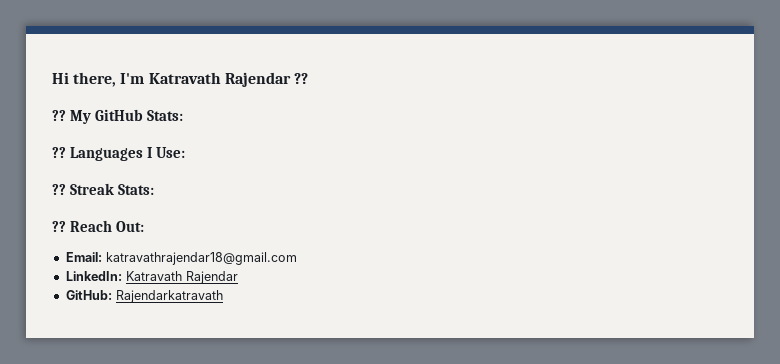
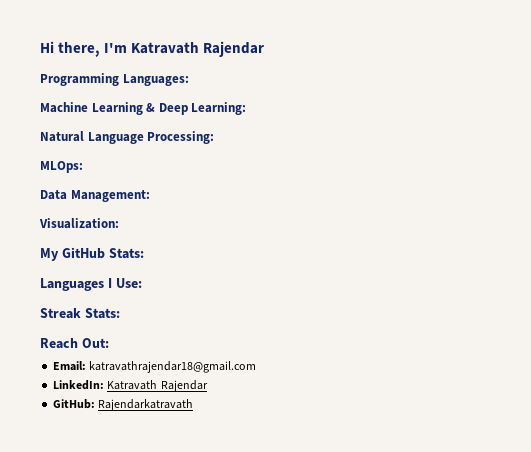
[293,73,308,84] [52,110,66,121] ?? // ?? -> [40,73,189,86] [40,102,247,115] [40,131,215,144] [40,161,83,173] [40,190,150,202] [39,218,119,229] // Programming Languages: // Machine Learning & Deep Learning: // Natural Language Processing: // MLOps: // Data Management: // Visualization: //
[52,147,66,158] ?? -> (144, 253) none
[52,184,66,195] ?? -> (142, 283) none
[52,221,66,232] ?? -> (120, 313) none

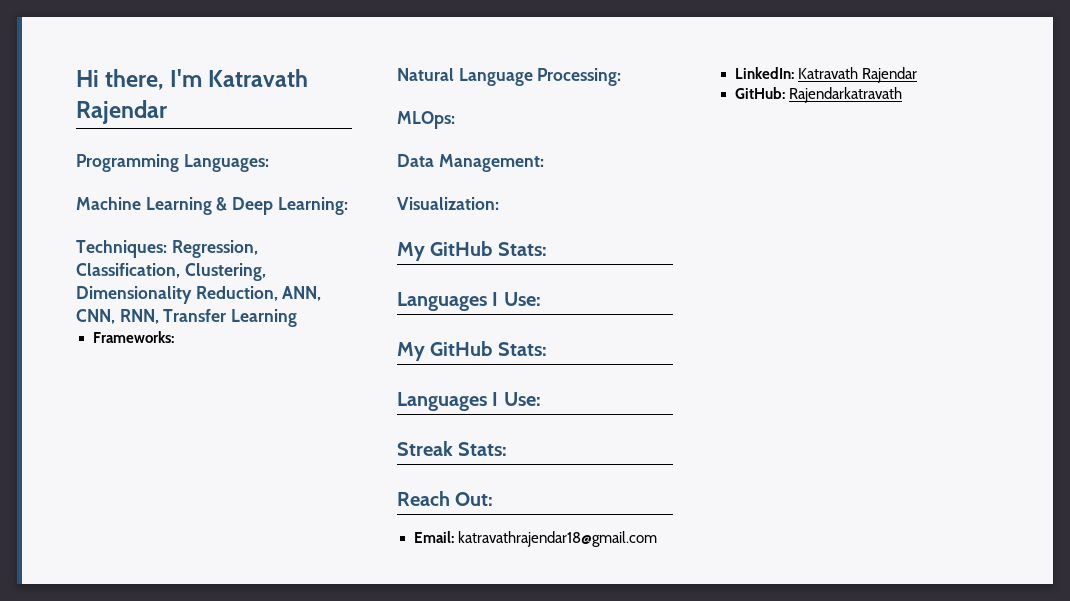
(247, 108) none -> [76,240,258,258] [76,263,266,281] [76,286,322,304] [76,309,298,327] [92,331,174,343] // Techniques: Regression, Classification, Clustering, Dimensionality Reduction, ANN, CNN, RNN, Transfer Learning // Frameworks:
(142, 283) none -> [397,341,547,361] [397,392,541,411] // My GitHub Stats: // Languages I Use:

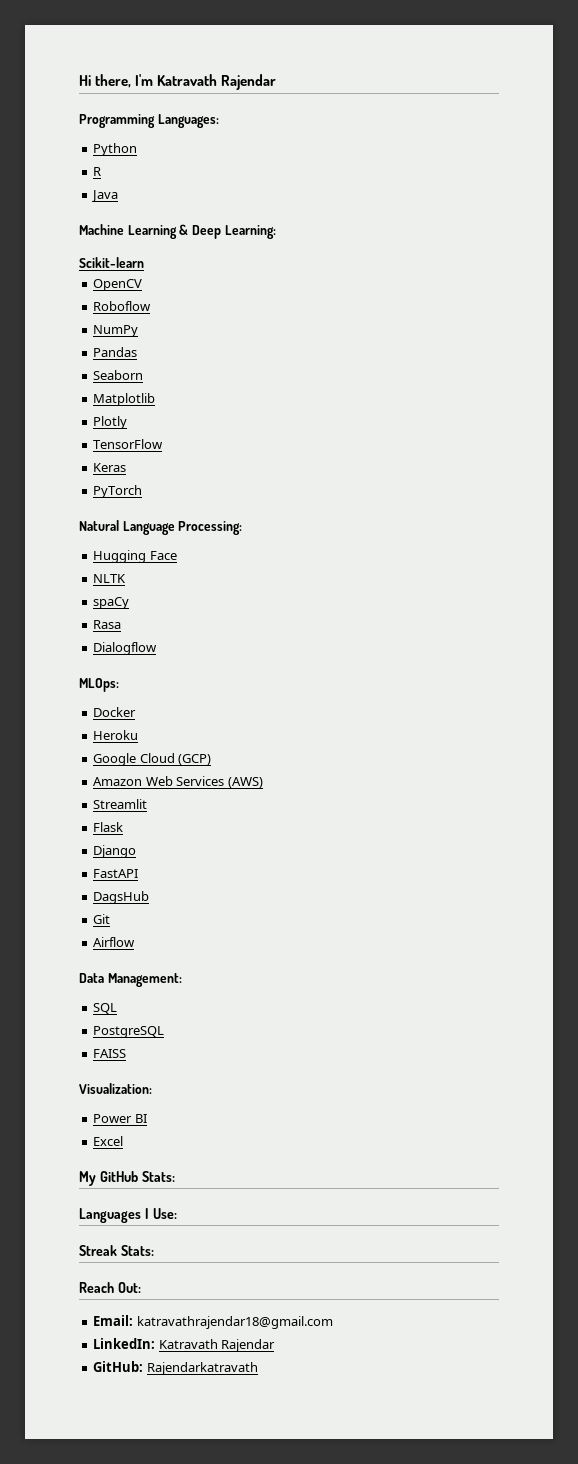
(269, 163) none -> [93,143,138,156] [93,167,102,176] [91,190,119,202] // Python // R // Java
[76,240,258,258] [76,263,266,281] [76,286,322,304] [76,309,298,327] [92,331,174,343] [397,68,622,86] [397,111,455,129] [397,154,544,172] [397,197,499,210] [397,241,547,261] [397,292,541,311] Techniques: Regression, Classification, Clustering, Dimensionality Reduction, ANN, CNN, RNN, Transfer Learning // Frameworks: // Natural Language Processing: // MLOps: // Data Management: // Visualization: // My GitHub Stats: // Languages I Use: -> [79,257,144,268] [93,279,143,291] [93,301,152,311] [93,325,139,337] [93,347,138,357] [93,370,144,380] [93,393,156,406] [93,416,128,429] [93,439,164,449] [93,463,127,472] [93,485,143,498] [79,520,243,535] [93,550,177,563] [93,574,127,583] [93,597,130,609] [93,620,122,629] [93,642,158,655] [79,678,119,692] [93,707,137,717] [93,730,139,740] [93,753,212,766] [93,776,263,788] [93,799,148,809] [93,822,124,832] [93,845,137,858] [93,869,139,878] [93,891,150,904] [93,914,111,924] [93,937,136,947] [79,973,182,987] [93,1003,118,1014] [93,1026,165,1038] [93,1049,127,1058] [79,1083,152,1094] [93,1114,147,1123] [93,1136,124,1146] Scikit-learn // OpenCV // Roboflow // NumPy // Pandas // Seaborn // Matplotlib // Plotly // TensorFlow // Keras // PyTorch // Natural Language Processing: // Hugging Face // NLTK // spaCy // Rasa // Dialogflow // MLOps: // Docker // Heroku // Google Cloud (GCP) // Amazon Web Services (AWS) // Streamlit // Flask // Django // FastAPI // DagsHub // Git // Airflow // Data Management: // SQL // PostgreSQL // FAISS // Visualization: // Power BI // Excel

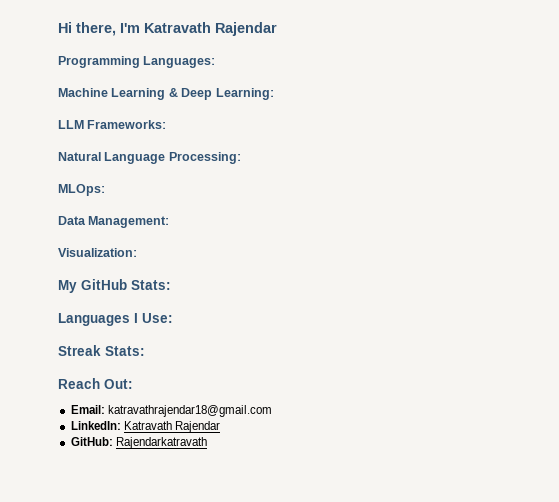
[93,143,138,156] [93,167,102,176] [91,190,119,202] // Python // R // Java -> (216, 62) none
[79,257,144,268] [93,279,143,291] [93,301,152,311] [93,325,139,337] [93,347,138,357] [93,370,144,380] [93,393,156,406] [93,416,128,429] [93,439,164,449] [93,463,127,472] [93,485,143,498] [79,520,243,535] [93,550,177,563] [93,574,127,583] [93,597,130,609] [93,620,122,629] [93,642,158,655] [79,678,119,692] [93,707,137,717] [93,730,139,740] [93,753,212,766] [93,776,263,788] [93,799,148,809] [93,822,124,832] [93,845,137,858] [93,869,139,878] [93,891,150,904] [93,914,111,924] [93,937,136,947] [79,973,182,987] [93,1003,118,1014] [93,1026,165,1038] [93,1049,127,1058] [79,1083,152,1094] [93,1114,147,1123] [93,1136,124,1146] Scikit-learn // OpenCV // Roboflow // NumPy // Pandas // Seaborn // Matplotlib // Plotly // TensorFlow // Keras // PyTorch // Natural Language Processing: // Hugging Face // NLTK // spaCy // Rasa // Dialogflow // MLOps: // Docker // Heroku // Google Cloud (GCP) // Amazon Web Services (AWS) // Streamlit // Flask // Django // FastAPI // DagsHub // Git // Airflow // Data Management: // SQL // PostgreSQL // FAISS // Visualization: // Power BI // Excel -> [58,120,167,129] [58,152,241,164] [58,184,105,196] [58,216,170,228] [58,248,137,257] LLM Frameworks: // Natural Language Processing: // MLOps: // Data Management: // Visualization:

